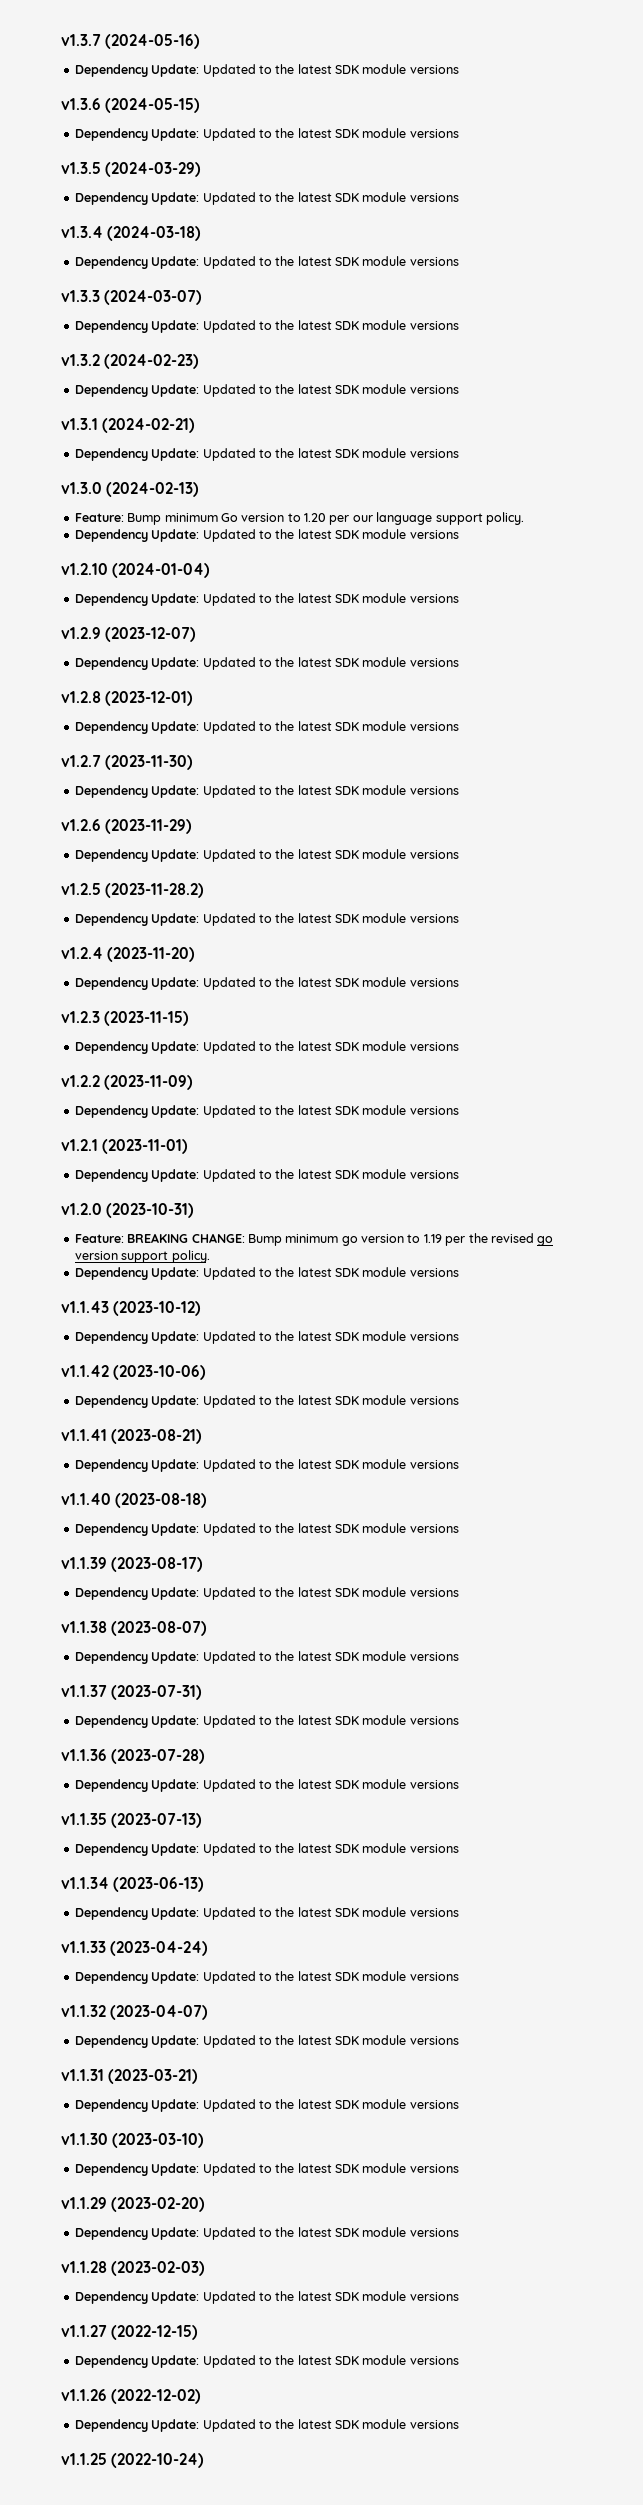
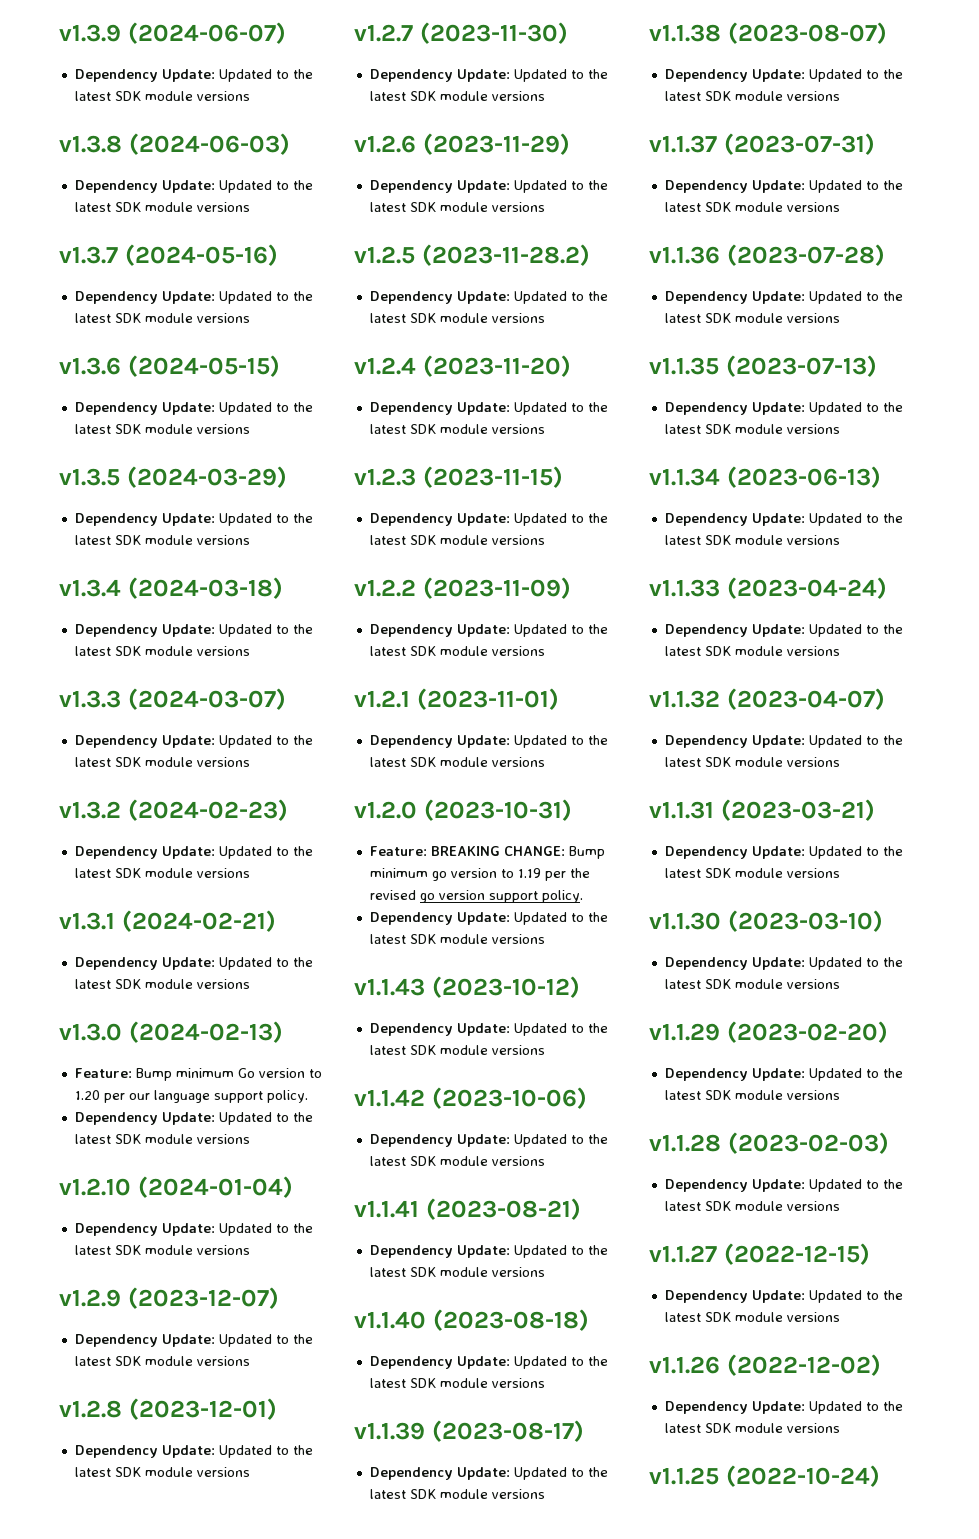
(61, 40) none -> [59,22,286,44] [74,69,313,82] [74,91,250,101] [59,133,290,155] [74,180,313,193] [74,202,250,212] v1.3.9 (2024-06-07) // Dependency Update: Updated to the latest SDK module versions // v1.3.8 (2024-06-03) // Dependency Update: Updated to the latest SDK module versions //

